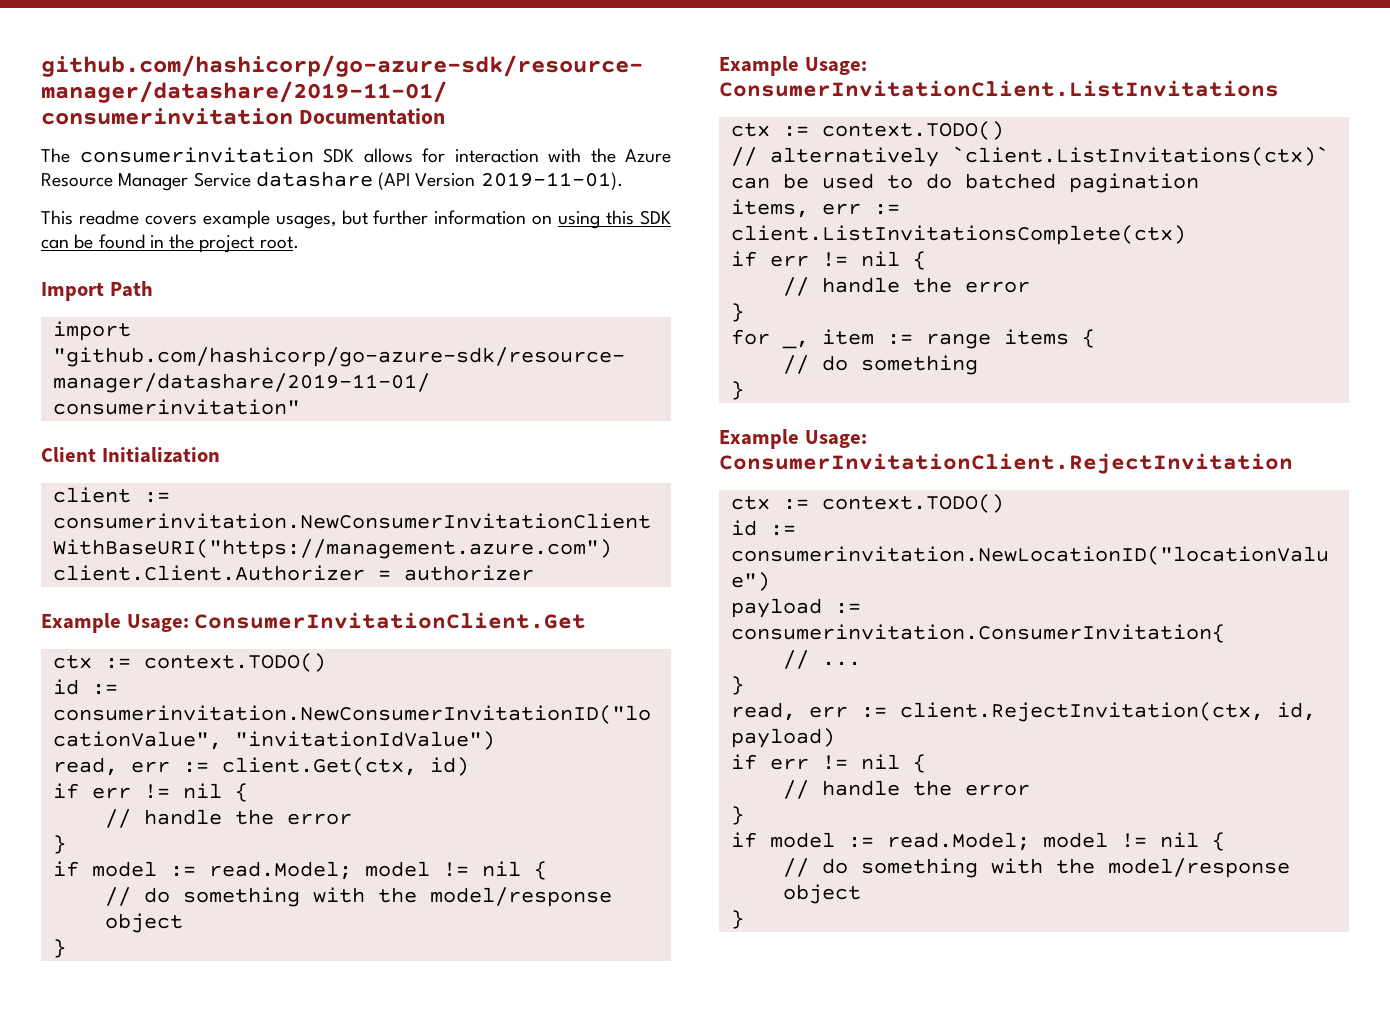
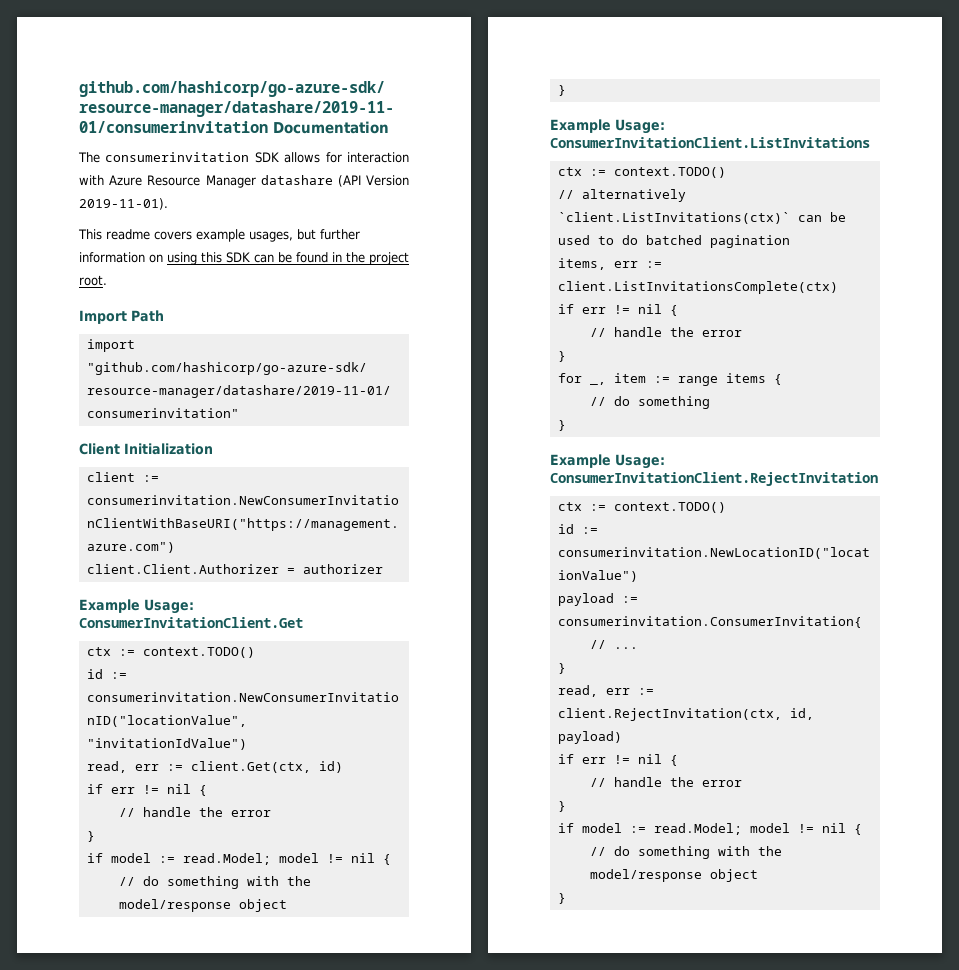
[590,148,616,163] the -> (104, 180) none
[193,172,251,187] Service -> (256, 181) none

